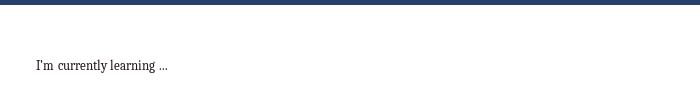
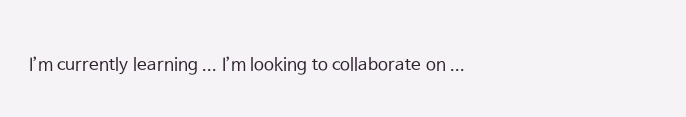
(168, 69) none -> [221,56,466,75] I’m looking to collaborate on ...

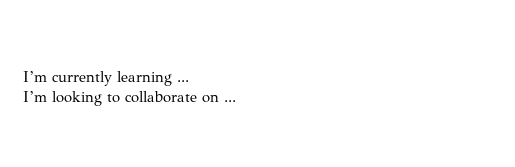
(218, 70) none -> (189, 81) //

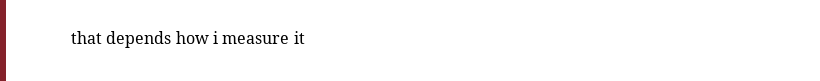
[23,71,189,86] [23,91,236,106] I’m currently learning ... // I’m looking to collaborate on ... -> [71,31,305,48] that depends how i measure it

